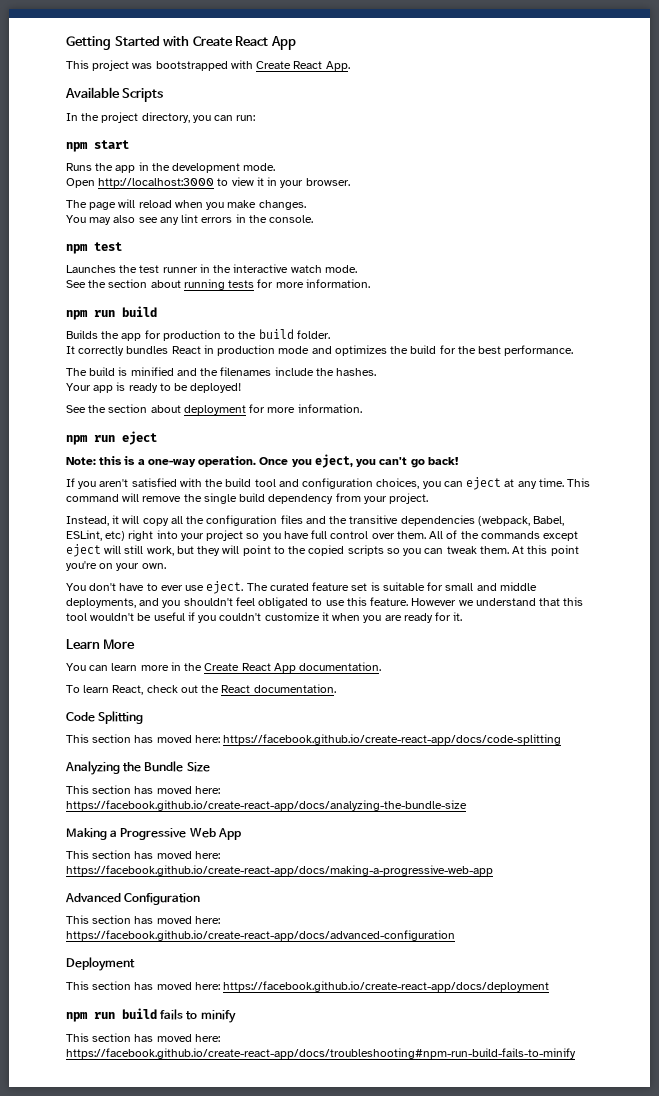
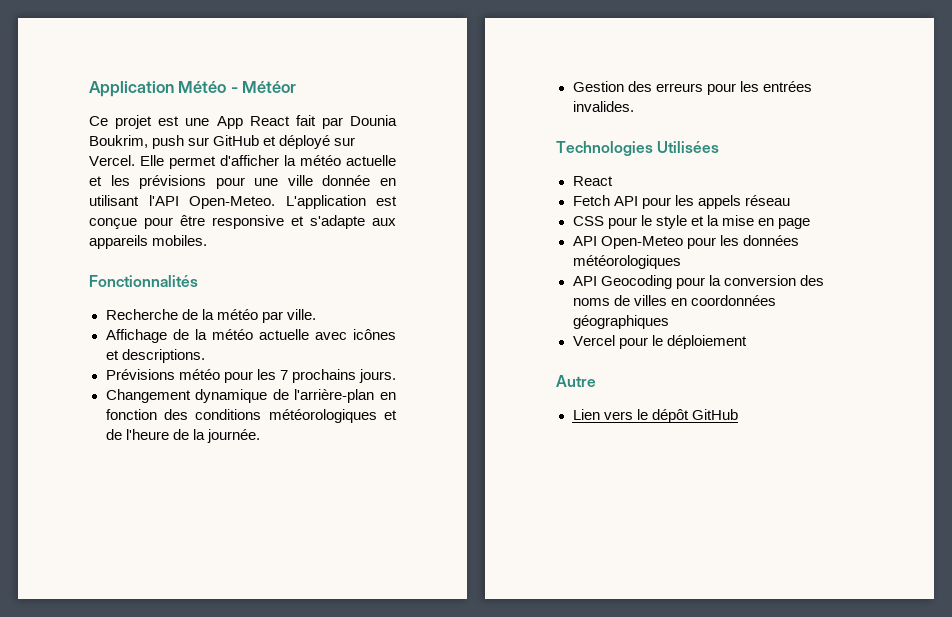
[66,36,296,50] [66,60,350,71] [65,87,164,102] [66,112,256,123] [66,140,129,152] [66,162,276,173] [66,177,350,188] [66,199,306,210] [66,214,314,225] [66,242,122,254] [66,264,357,273] [66,279,370,290] [66,306,157,320] [66,329,330,341] [66,345,574,356] [66,367,377,376] [66,382,242,393] [66,404,362,415] [66,431,157,445] [66,454,458,468] [66,477,591,490] [66,493,429,504] [66,515,565,526] [66,530,579,541] [66,544,579,557] [66,561,166,571] [66,581,537,594] [66,597,584,608] [66,612,463,623] [66,639,136,649] [66,662,382,673] [66,684,336,695] [66,711,144,724] [66,734,562,745] [65,761,210,775] [66,785,220,794] [66,800,467,811] [66,828,241,840] [66,850,220,859] [66,865,493,876] [65,893,201,905] [66,915,220,924] [66,930,455,941] [66,957,135,971] [66,981,550,992] [66,1008,236,1023] [66,1033,220,1042] [66,1048,576,1059] Getting Started with Create React App // This project was bootstrapped with Create React App. // Available Scripts // In the project directory, you can run: // npm start // Runs the app in the development mode. // Open http://localhost:3000 to view it in your browser. // The page will reload when you make changes. // You may also see any lint errors in the console. // npm test // Launches the test runner in the interactive watch mode. // See the section about running tests for more information. // npm run build // Builds the app for production to the build folder. // It correctly bundles React in production mode and optimizes the build for the best performance. // The build is minified and the filenames include the hashes. // Your app is ready to be deployed! // See the section about deployment for more information. // npm run eject // Note: this is a one-way operation. Once you eject, you can't go back! // If you aren't satisfied with the build tool and configuration choices, you can eject at any time. This command will remove the single build dependency from your project. // Instead, it will copy all the configuration files and the transitive dependencies (webpack, Babel, ESLint, etc) right into your project so you have full control over them. All of the commands except eject will still work, but they will point to the copied scripts so you can tweak them. At this point you're on your own. // You don't have to ever use eject. The curated feature set is suitable for small and middle deployments, and you shouldn't feel obligated to use this feature. However we understand that this tool wouldn't be useful if you couldn't customize it when you are ready for it. // Learn More // You can learn more in the Create React App documentation. // To learn React, check out the React documentation. // Code Splitting // This section has moved here: https://facebook.github.io/create-react-app/docs/code-splitting // Analyzing the Bundle Size // This section has moved here: https://facebook.github.io/create-react-app/docs/analyzing-the-bundle-size // Making a Progressive Web App // This section has moved here: https://facebook.github.io/create-react-app/docs/making-a-progressive-web-app // Advanced Configuration // This section has moved here: https://facebook.github.io/create-react-app/docs/advanced-configuration // Deployment // This section has moved here: https://facebook.github.io/create-react-app/docs/deployment // npm run build fails to minify // This section has moved here: https://facebook.github.io/create-react-app/docs/troubleshooting#npm-run-build-fails-to-minify -> [89,81,297,97] [89,115,397,129] [89,135,356,149] [89,155,396,169] [89,175,396,189] [89,195,397,209] [89,215,396,229] [89,235,208,249] [89,275,198,287] [105,309,316,323] [105,329,396,343] [105,349,205,363] [105,369,396,383] [105,389,396,403] [105,409,397,423] [105,429,260,443] [572,81,812,95] [572,101,634,112] [556,141,720,156] [572,176,613,186] [572,195,790,209] [572,215,810,229] [572,235,799,249] [572,255,681,269] [572,275,824,289] [572,295,776,306] [572,315,669,329] [572,335,747,349] [556,375,596,387] [572,409,738,423] Application Météo - Météor // Ce projet est une App React fait par Dounia Boukrim, push sur GitHub et déployé sur Vercel. Elle permet d'afficher la météo actuelle et les prévisions pour une ville donnée en utilisant l'API Open-Meteo. L'application est conçue pour être responsive et s'adapte aux appareils mobiles. // Fonctionnalités // Recherche de la météo par ville. // Affichage de la météo actuelle avec icônes et descriptions. // Prévisions météo pour les 7 prochains jours. // Changement dynamique de l'arrière-plan en fonction des conditions météorologiques et de l'heure de la journée. // Gestion des erreurs pour les entrées invalides. // Technologies Utilisées // React // Fetch API pour les appels réseau // CSS pour le style et la mise en page // API Open-Meteo pour les données météorologiques // API Geocoding pour la conversion des noms de villes en coordonnées géographiques // Vercel pour le déploiement // Autre // Lien vers le dépôt GitHub

